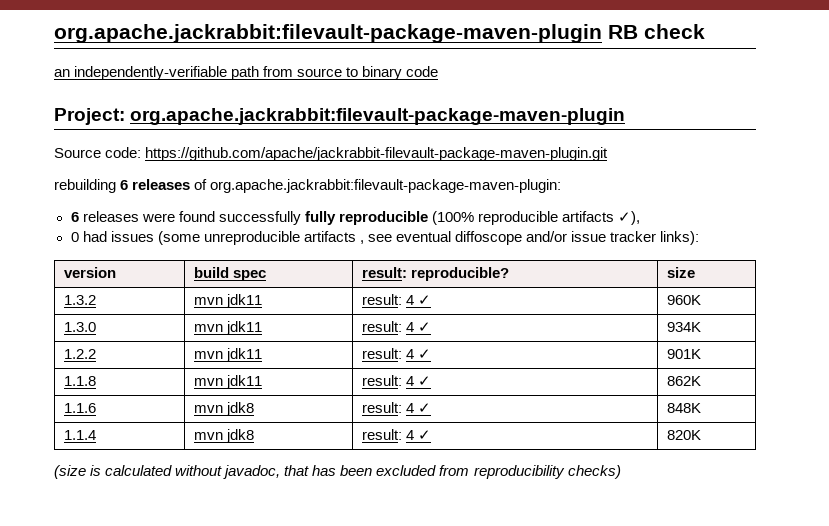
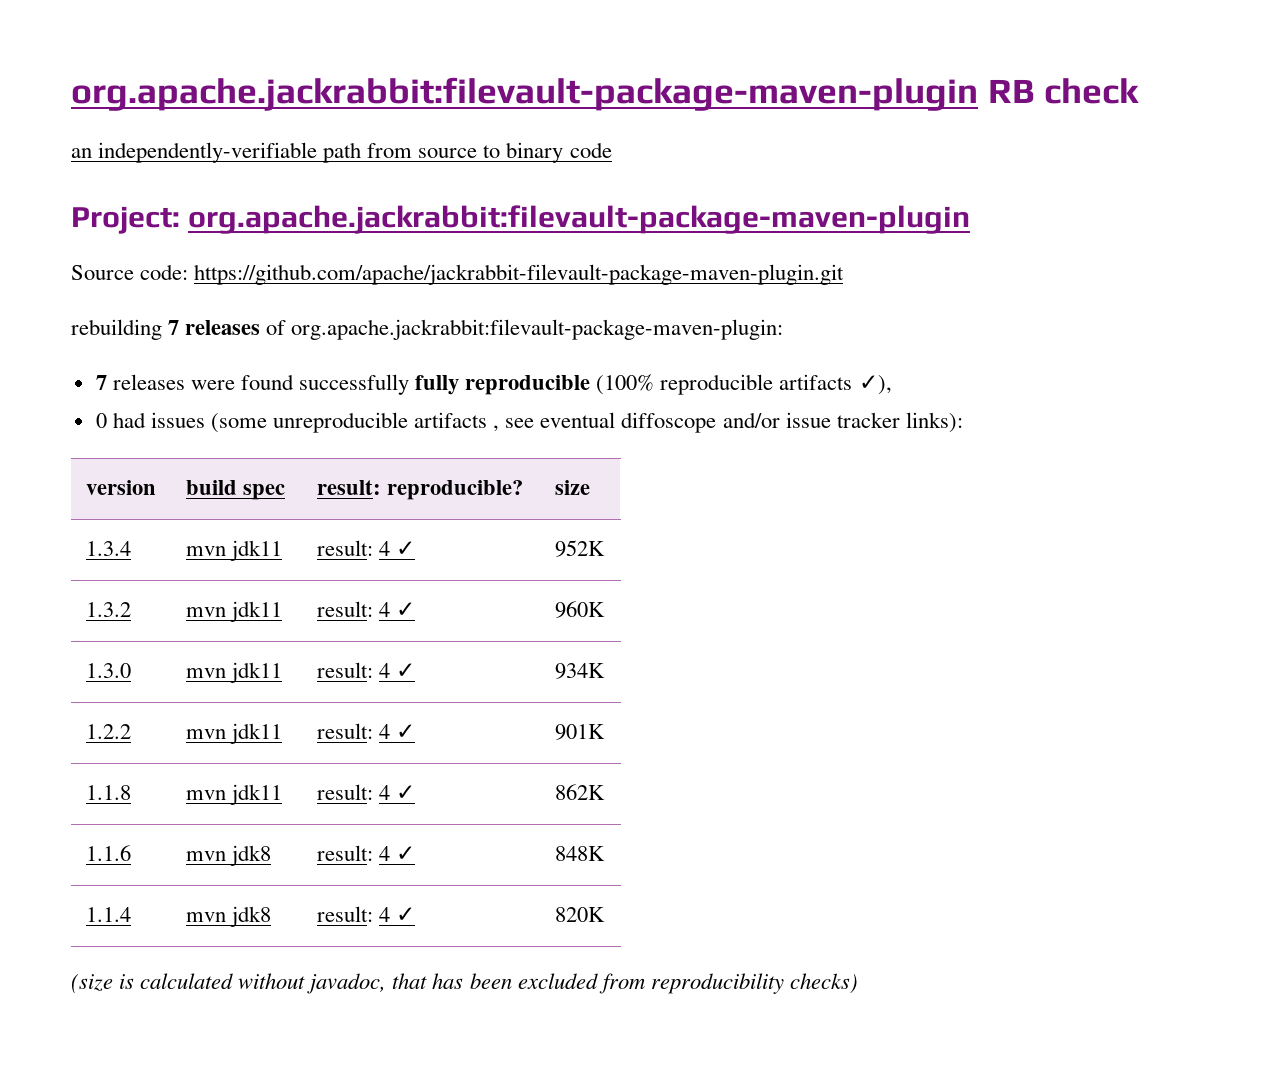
[120,180,129,190] 6 -> [168,320,180,335] 7
[70,212,79,222] 6 -> [95,375,107,390] 7
(695, 272) none -> [85,541,131,556] [185,540,282,561] [316,540,415,556] [554,540,605,557] // 1.3.4 | mvn jdk11 | result: 4 ✓ | 952K

